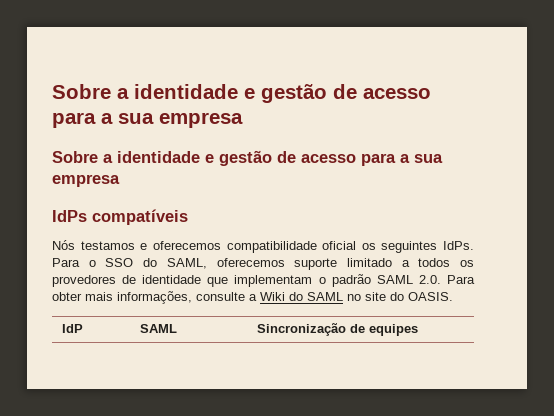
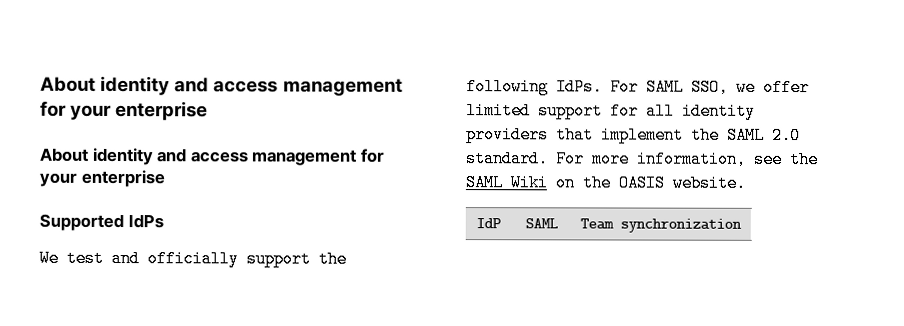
[52,84,431,103] [52,112,243,128] [52,150,443,166] [52,174,120,187] [52,209,188,225] [52,240,474,253] [52,258,474,270] [52,274,475,287] [52,291,453,304] Sobre a identidade e gestão de acesso para a sua empresa // Sobre a identidade e gestão de acesso para a sua empresa // IdPs compatíveis // Nós testamos e oferecemos compatibilidade oficial os seguintes IdPs. Para o SSO do SAML, oferecemos suporte limitado a todos os provedores de identidade que implementam o padrão SAML 2.0. Para obter mais informações, consulte a Wiki do SAML no site do OASIS. -> [40,75,403,96] [40,100,209,121] [40,147,385,166] [39,169,165,188] [39,213,164,232] [39,249,347,268] [466,78,810,97] [466,102,756,120] [466,126,801,145] [465,150,819,169] [465,174,746,192] About identity and access management for your enterprise // About identity and access management for your enterprise // Supported IdPs // We test and officially support the following IdPs. For SAML SSO, we offer limited support for all identity providers that implement the SAML 2.0 standard. For more information, see the SAML Wiki on the OASIS website.
[257,323,418,336] Sincronização de equipes -> [579,218,742,233] Team synchronization

